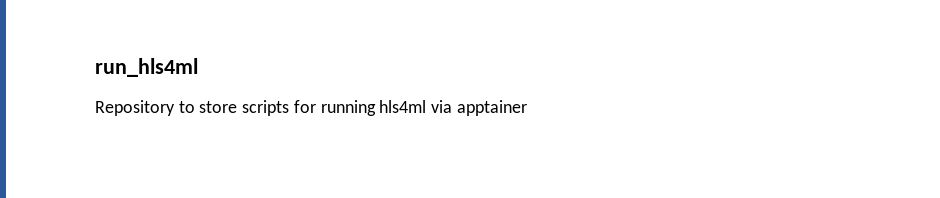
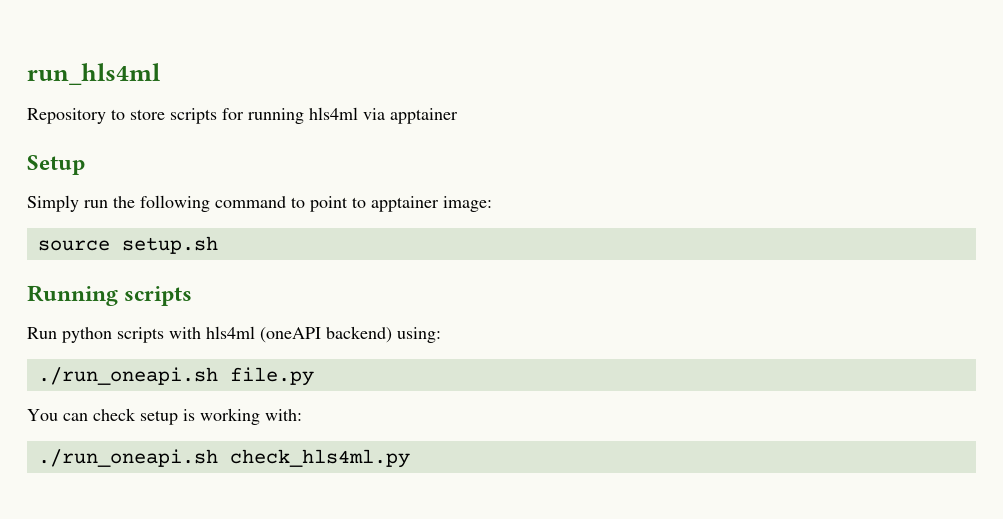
(527, 108) none -> [27,155,85,175] [27,195,492,212] [37,236,218,254] [27,285,193,306] [27,326,441,343] [37,367,314,386] [27,408,302,425] [37,449,410,468] // Setup // Simply run the following command to point to apptainer image: // source setup.sh // Running scripts // Run python scripts with hls4ml (oneAPI backend) using: // ./run_oneapi.sh file.py // You can check setup is working with: // ./run_oneapi.sh check_hls4ml.py

